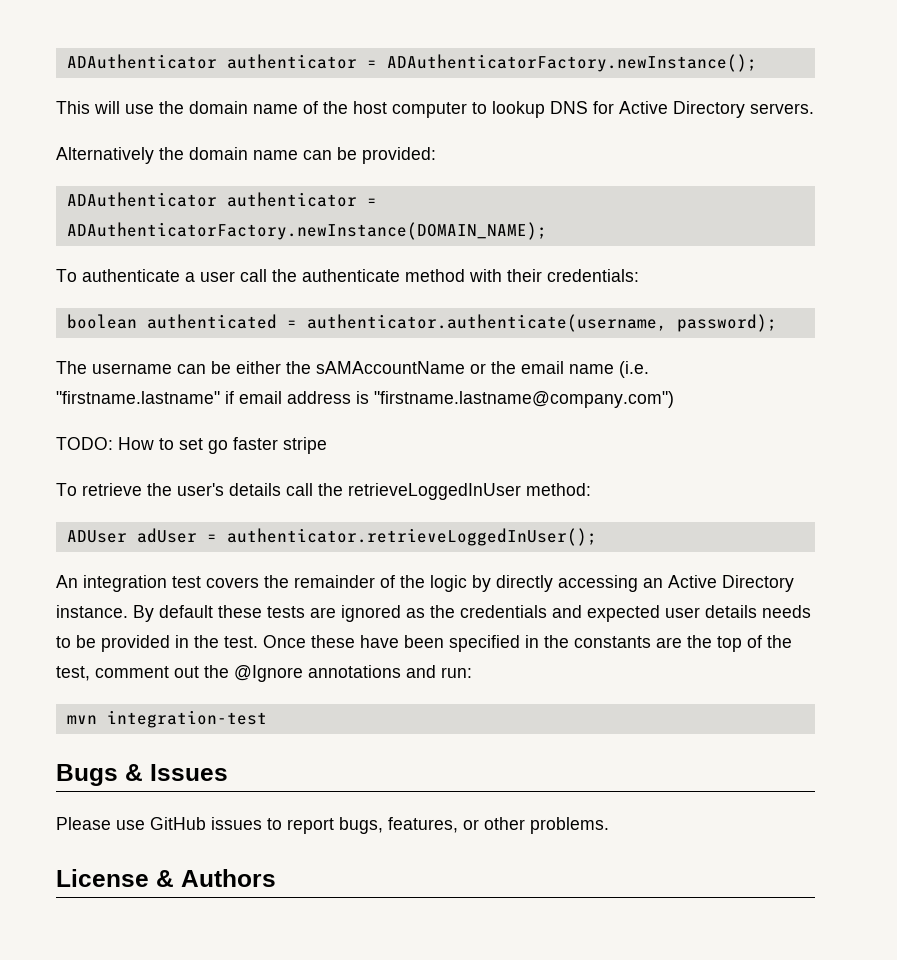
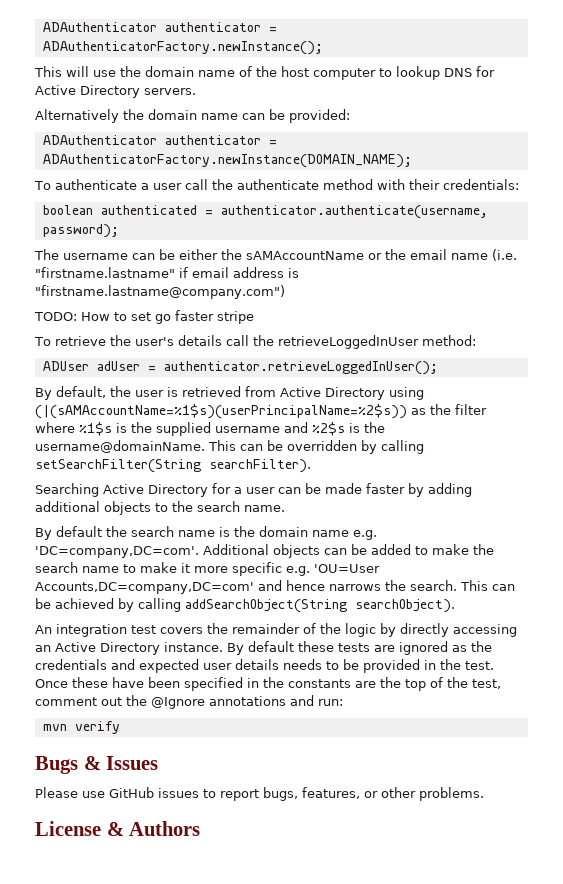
(597, 537) none -> [35,386,424,400] [35,404,487,419] [35,422,385,436] [35,440,424,454] [35,459,311,473] [35,483,472,497] [35,501,285,515] [35,526,377,540] [35,544,494,558] [35,562,380,576] [35,580,515,594] [35,598,455,613] // By default, the user is retrieved from Active Directory using (|(sAMAccountName=%1$s)(userPrincipalName=%2$s)) as the filter where %1$s is the supplied username and %2$s is the username@domainName. This can be overridden by calling setSearchFilter(String searchFilter). // Searching Active Directory for a user can be made faster by adding additional objects to the search name. // By default the search name is the domain name e.g. 'DC=company,DC=com'. Additional objects can be added to make the search name to make it more specific e.g. 'OU=User Accounts,DC=company,DC=com' and hence narrows the search. This can be achieved by calling addSearchObject(String searchObject).
[106,710,267,728] integration-test -> [74,721,120,734] verify

